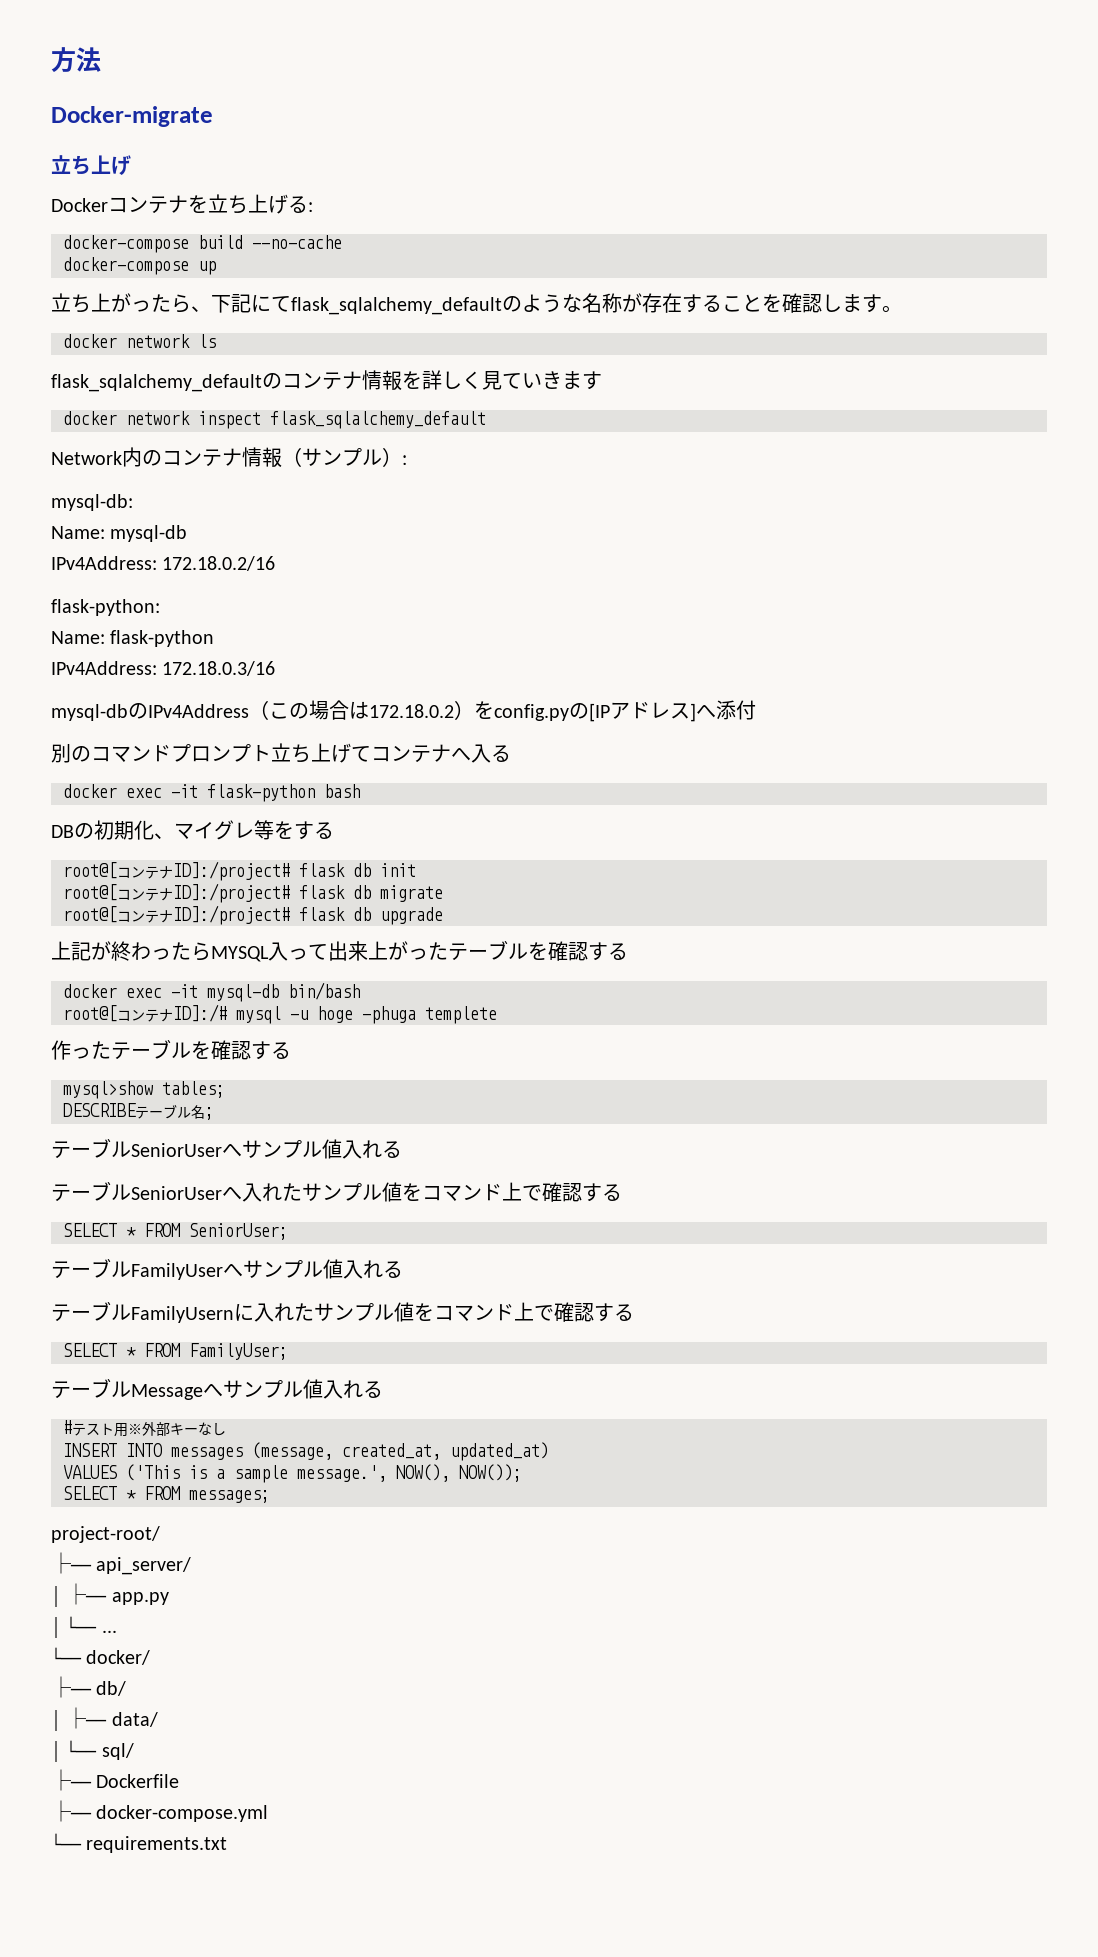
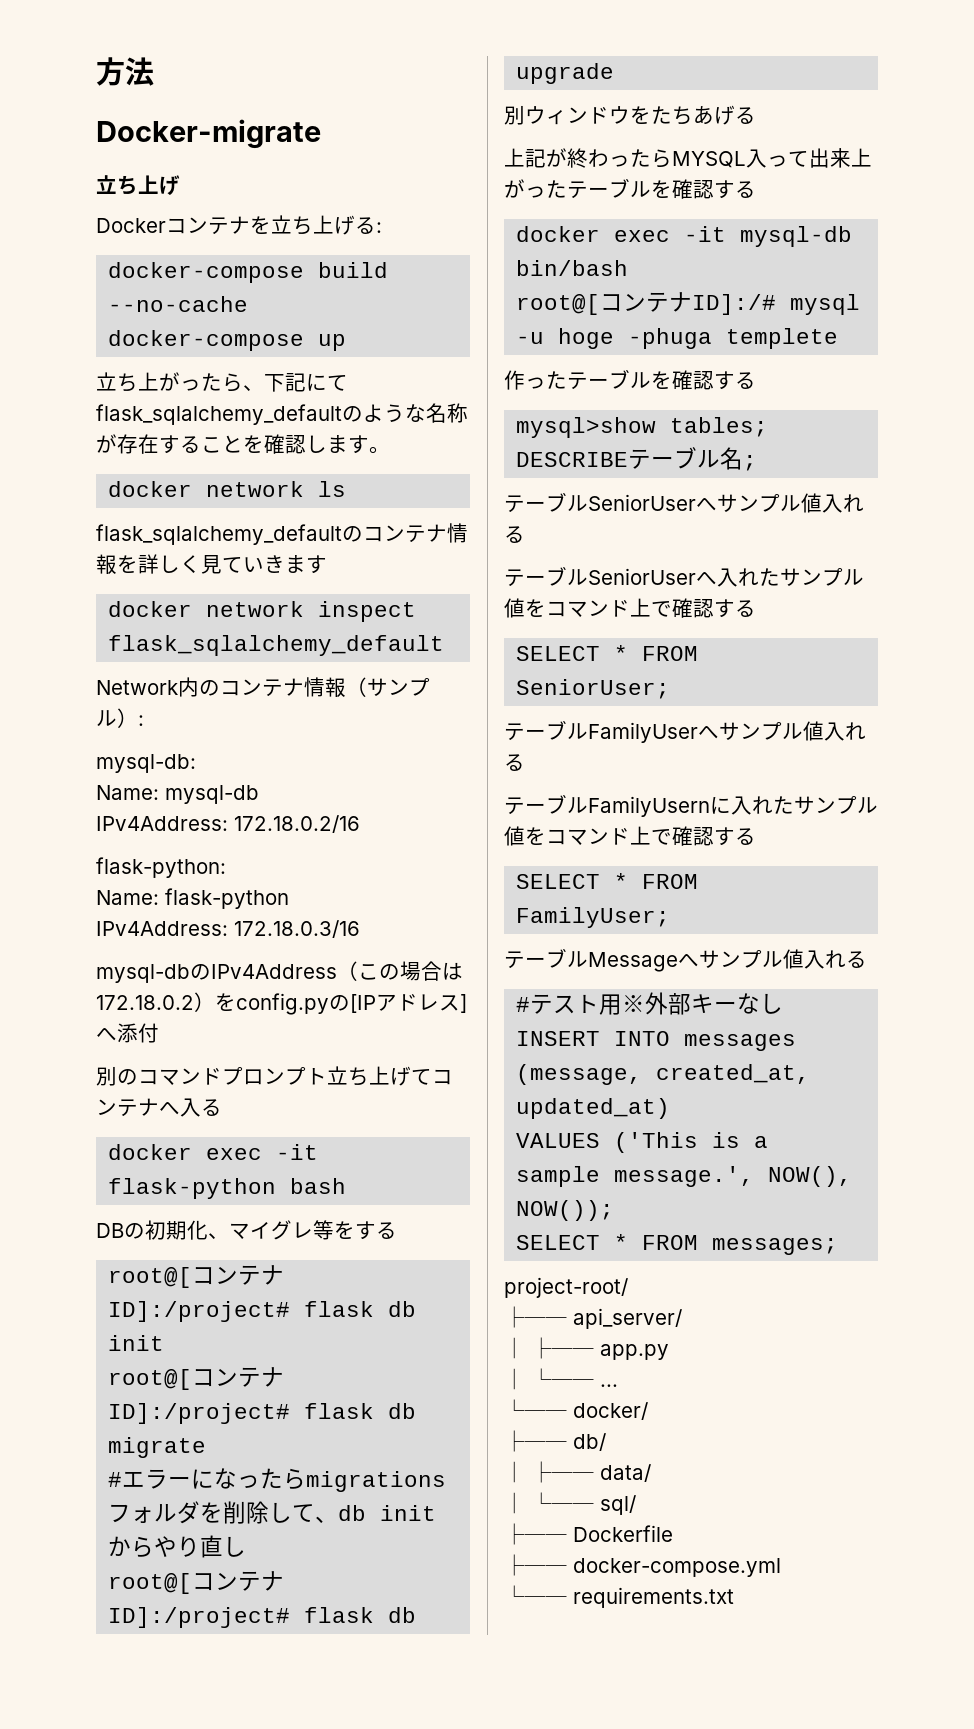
(443, 893) none -> [108,1468,447,1492] [108,1501,437,1524] [108,1535,247,1558] // #エラーになったらmigrationsフォルダを削除して、db initからやり直し
(443, 916) none -> [504,105,756,125] // 別ウィンドウをたちあげる

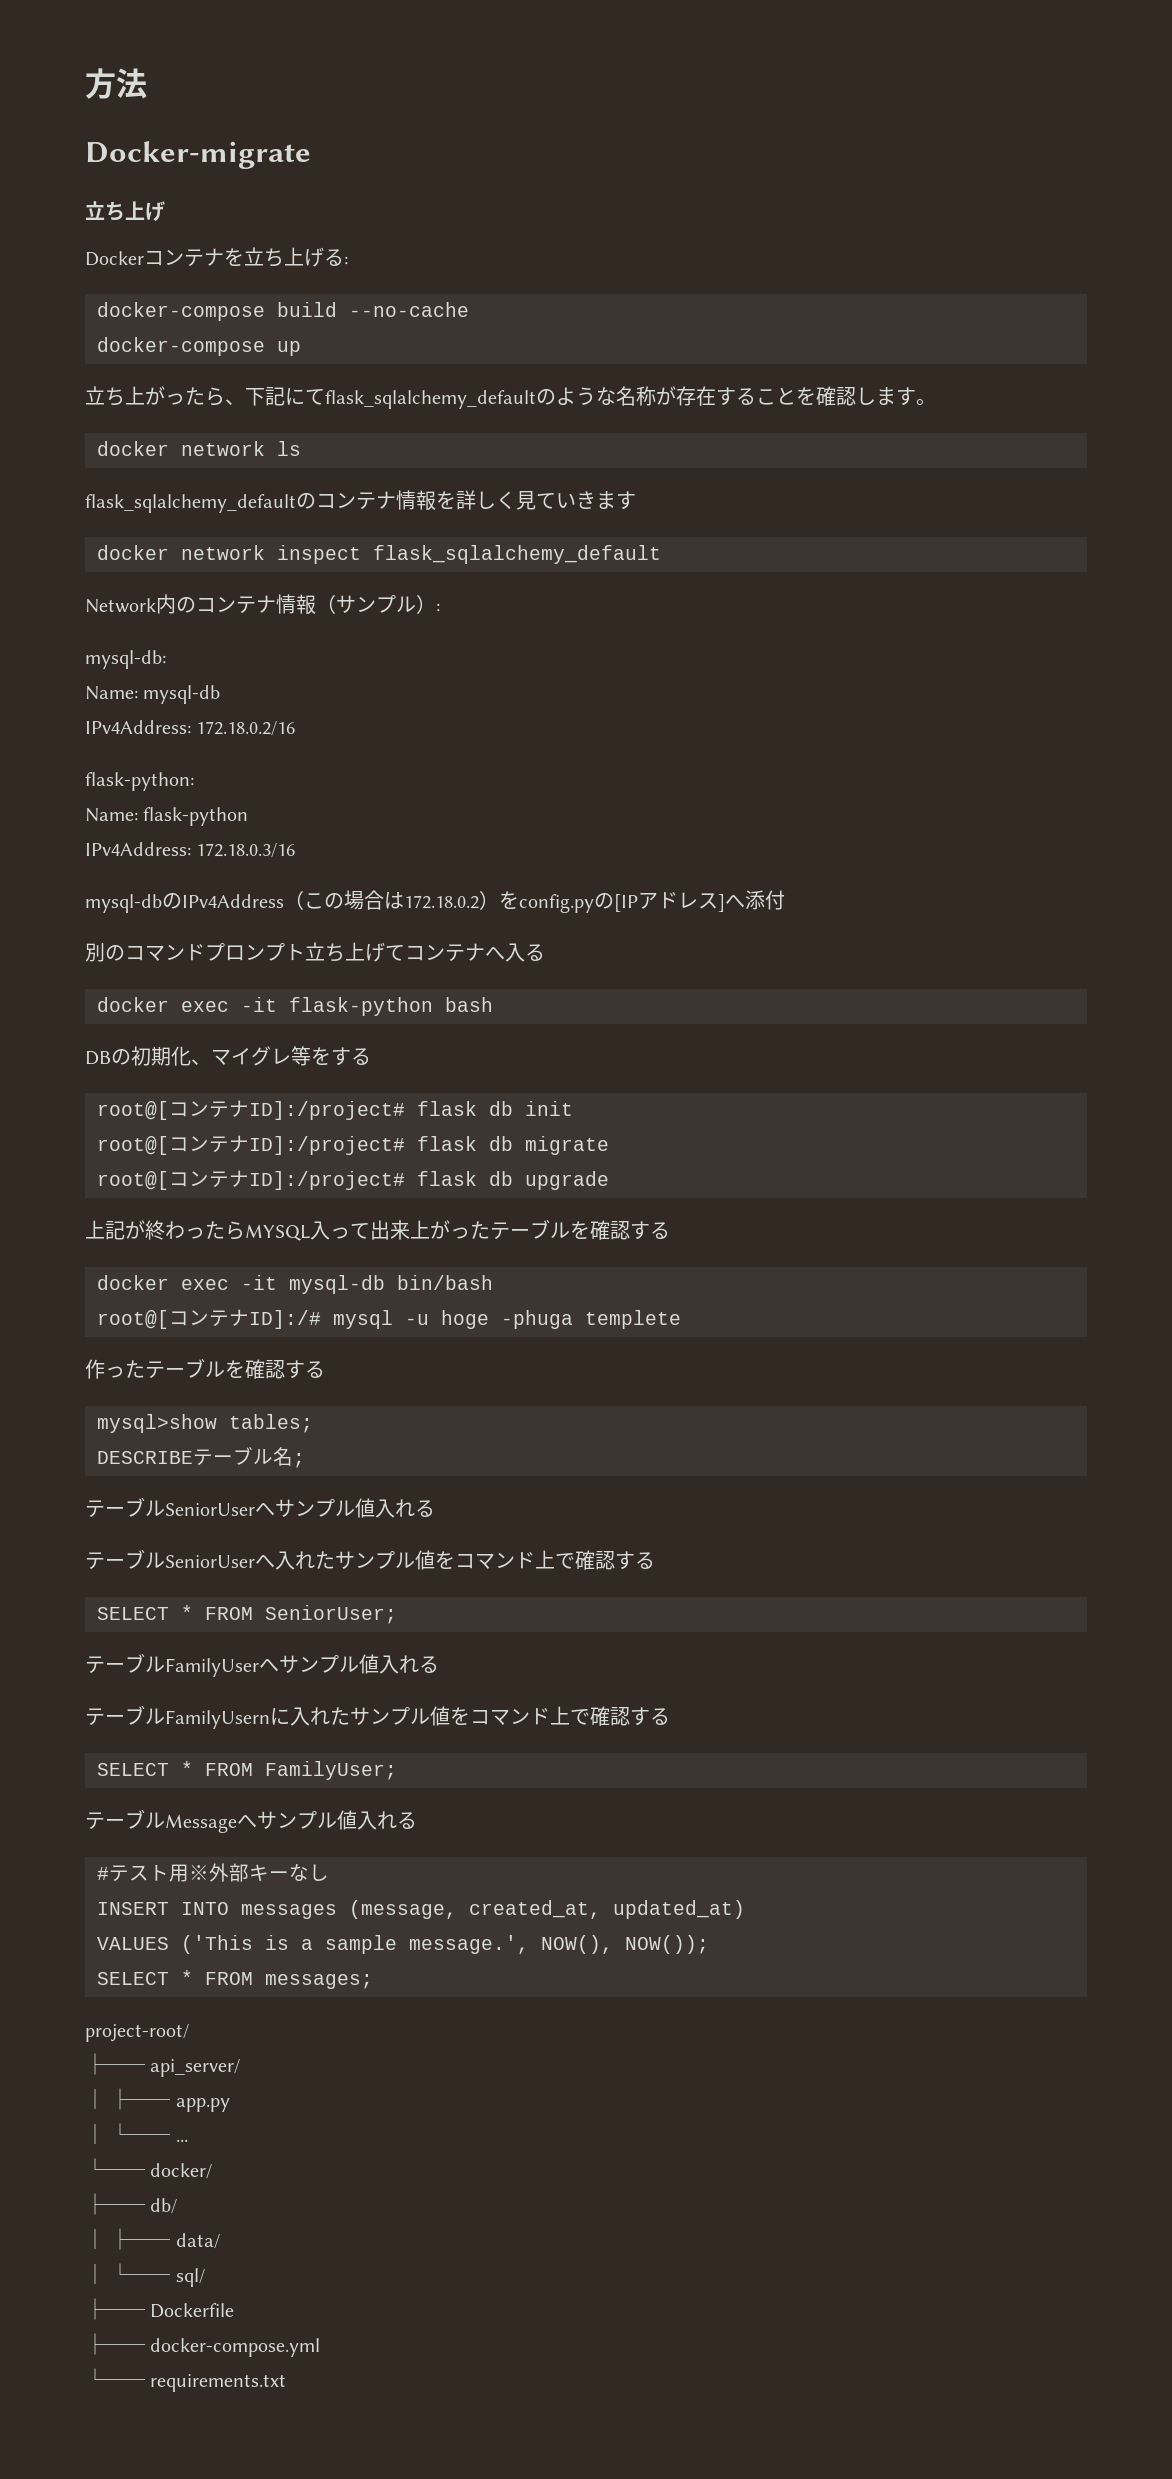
[108,1468,447,1492] [108,1501,437,1524] [108,1535,247,1558] // #エラーになったらmigrationsフォルダを削除して、db initからやり直し -> (609, 1145) none
[504,105,756,125] // 別ウィンドウをたちあげる -> (609, 1180) none

